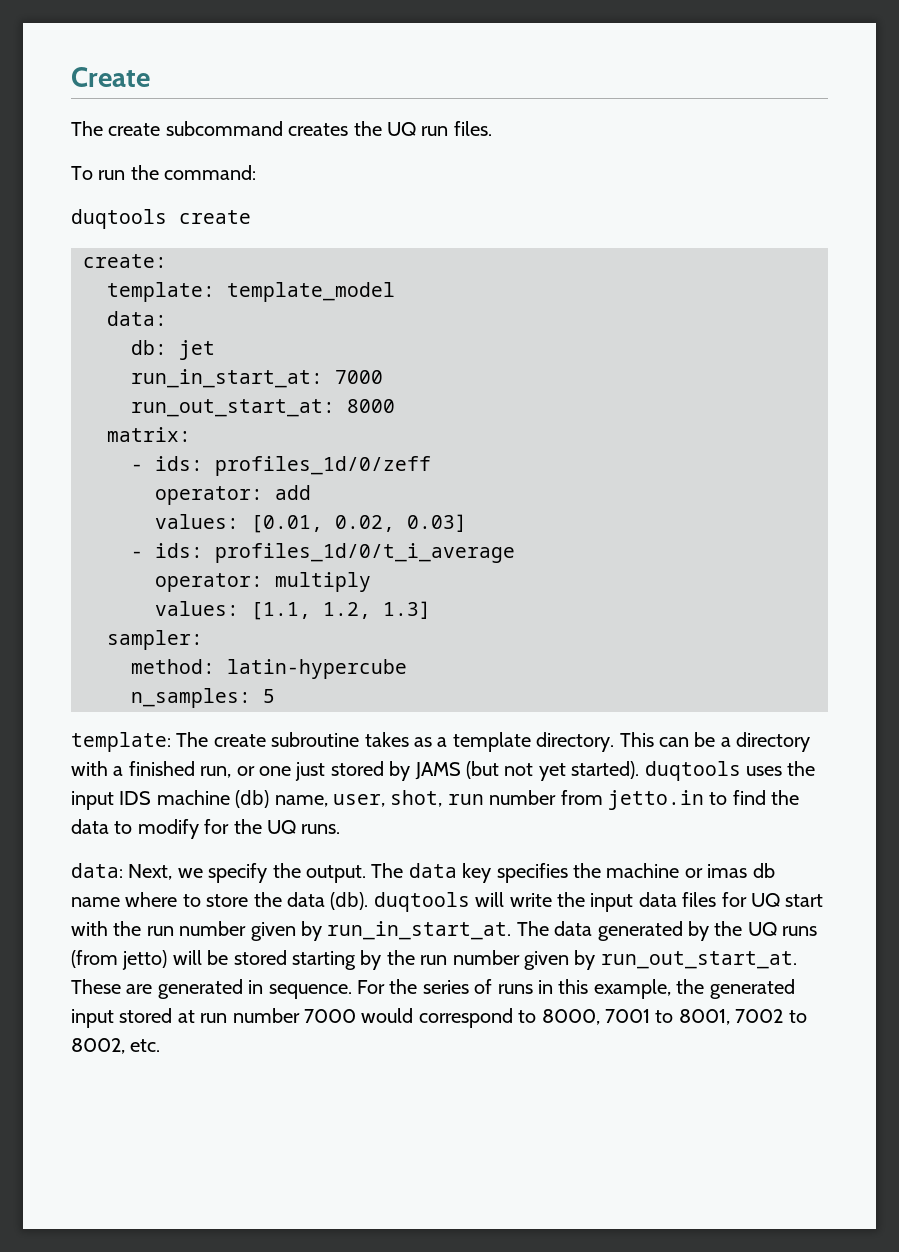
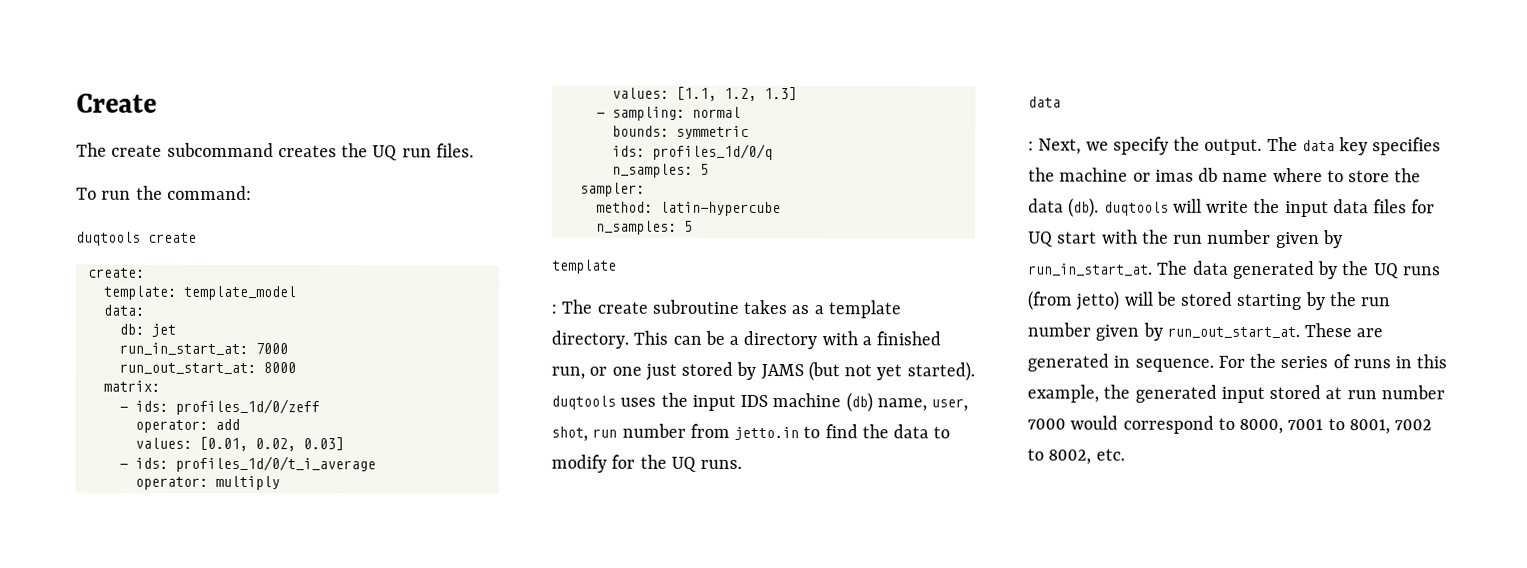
(431, 610) none -> [595,106,741,121] [611,125,749,139] [611,143,773,161] [611,163,709,178] // - sampling: normal // bounds: symmetric // ids: profiles_1d/0/q // n_samples: 5
[71,732,171,752] template: -> [552,259,617,274] [551,304,557,314] template // :
[71,863,123,878] data: -> [1028,96,1061,108] [1028,141,1034,151] data // :

